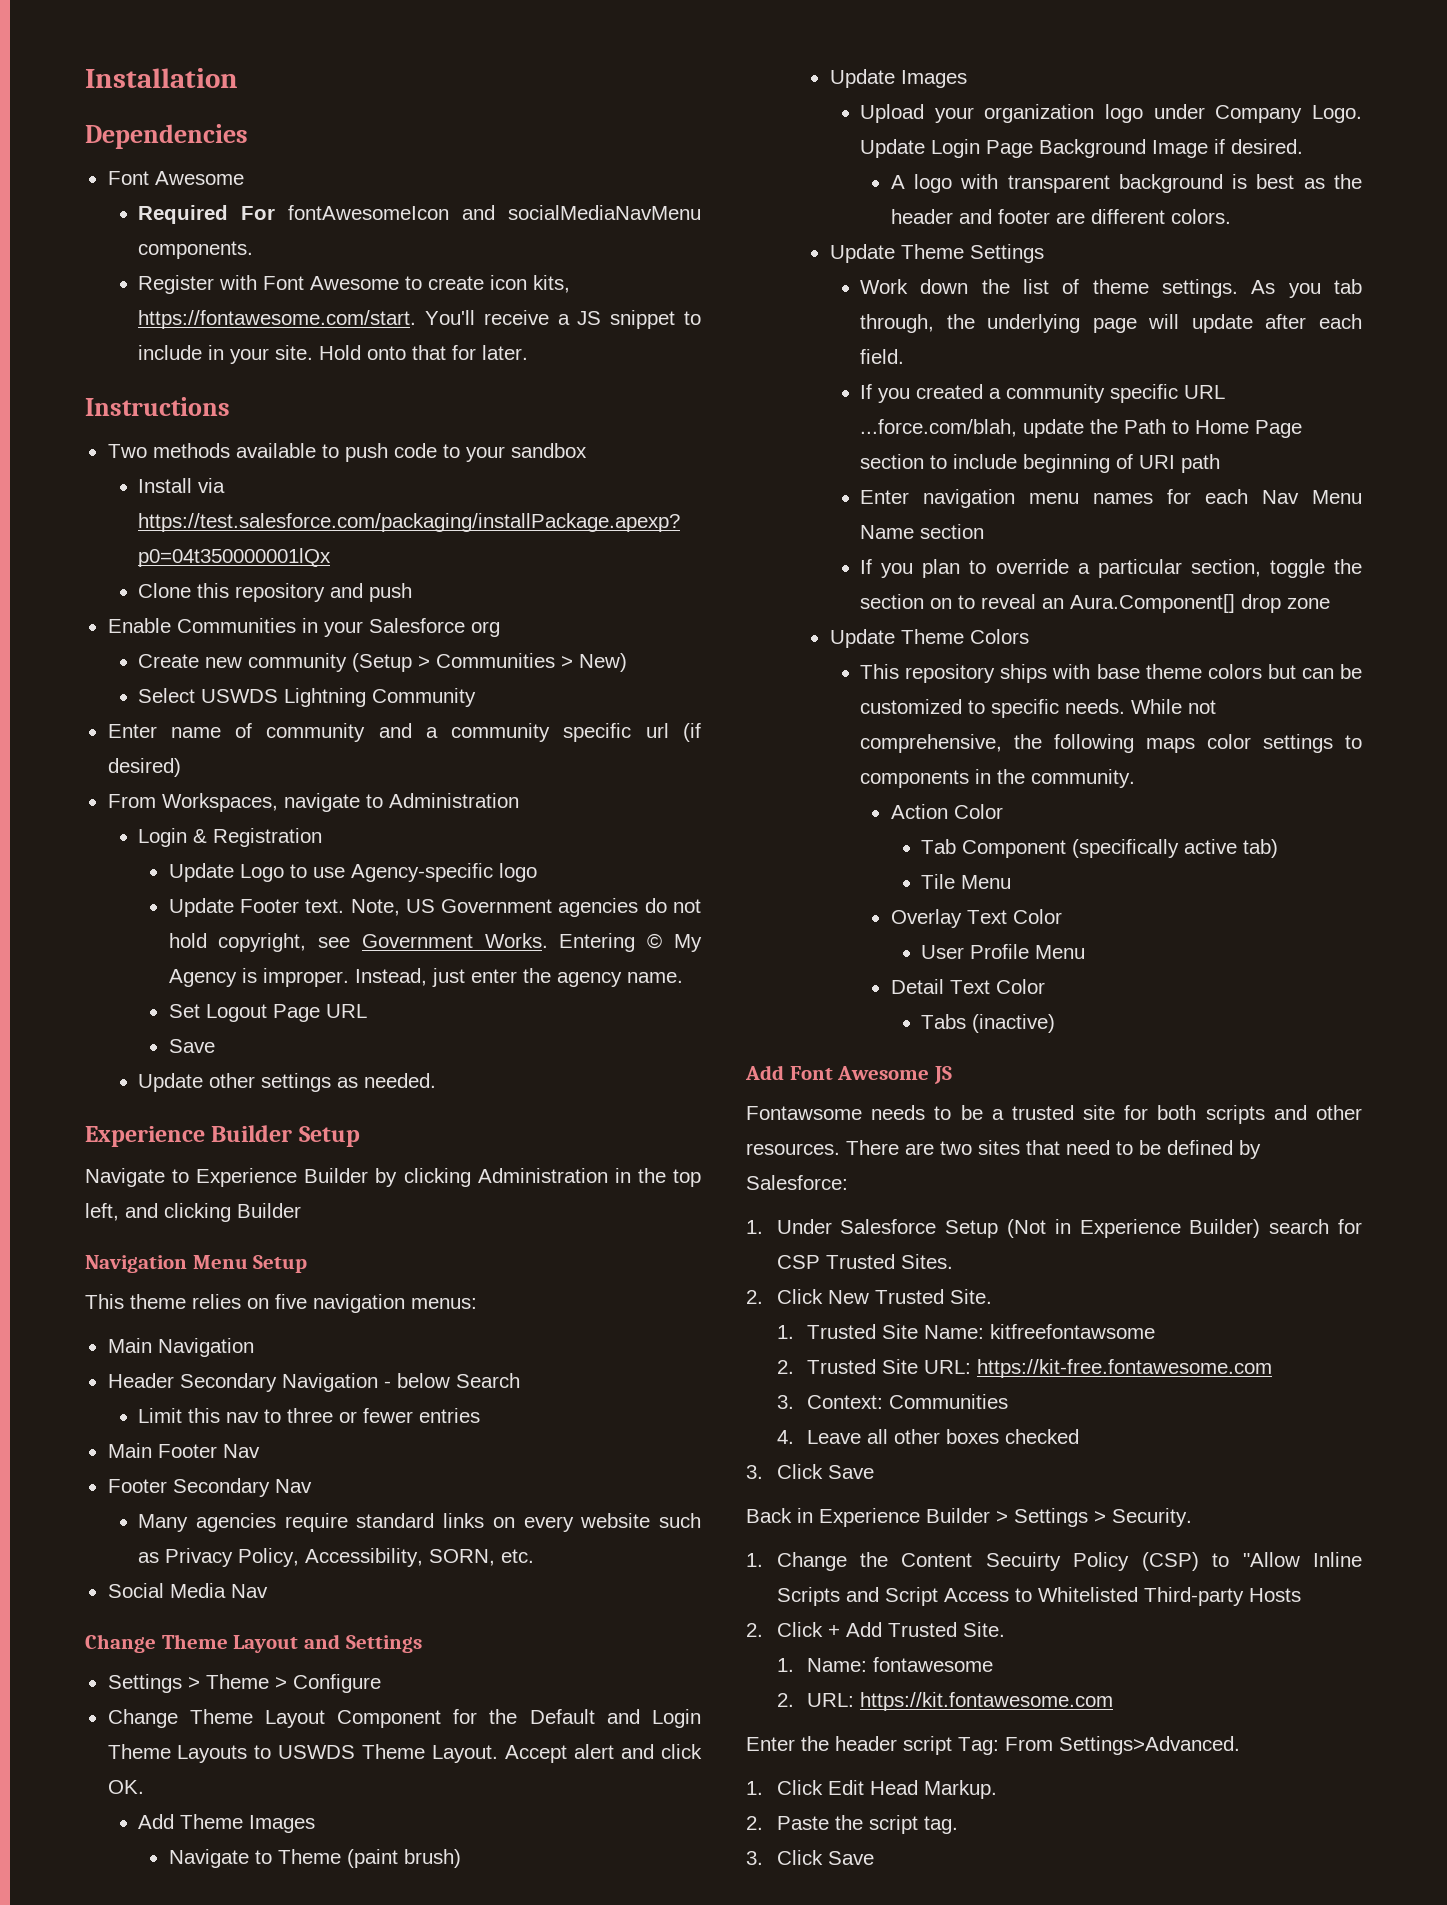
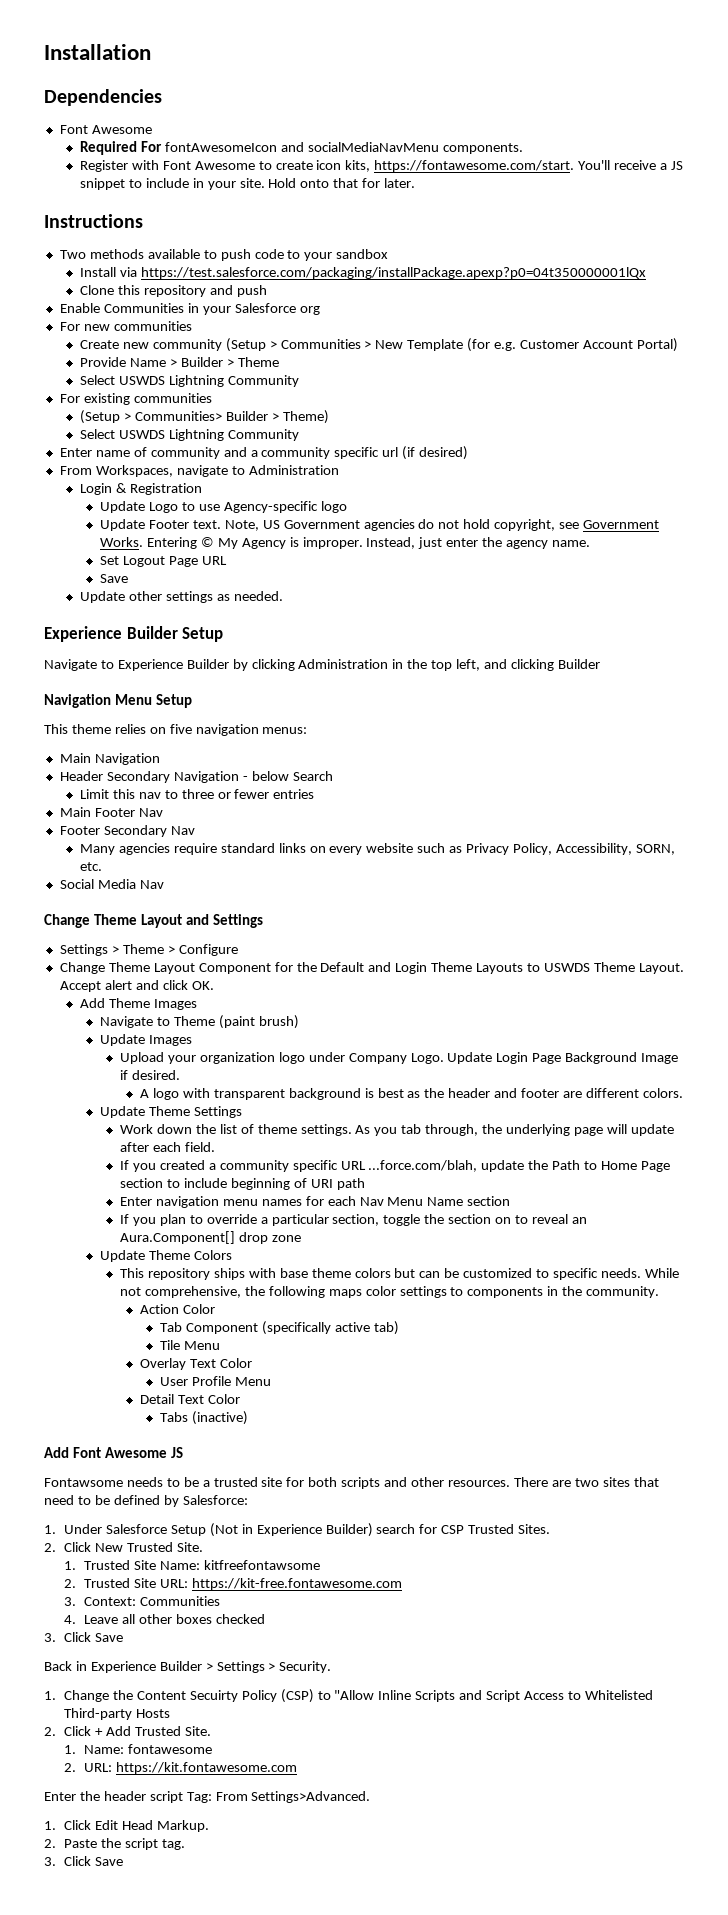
(500, 629) none -> [59,321,192,331] // For new communities
[579,653,628,672] New) -> [375,338,678,352] [79,357,279,367] [79,375,299,387] [59,393,212,405] [79,410,329,424] New Template (for e.g. Customer Account Portal) // Provide Name > Builder > Theme // Select USWDS Lightning Community // For existing communities // (Setup > Communities> Builder > Theme)

